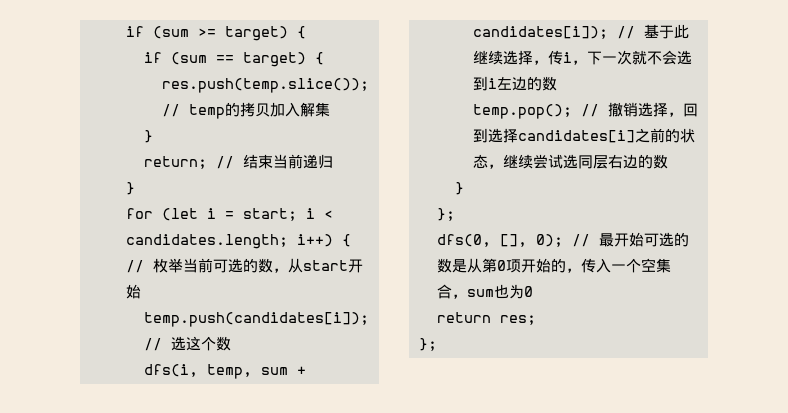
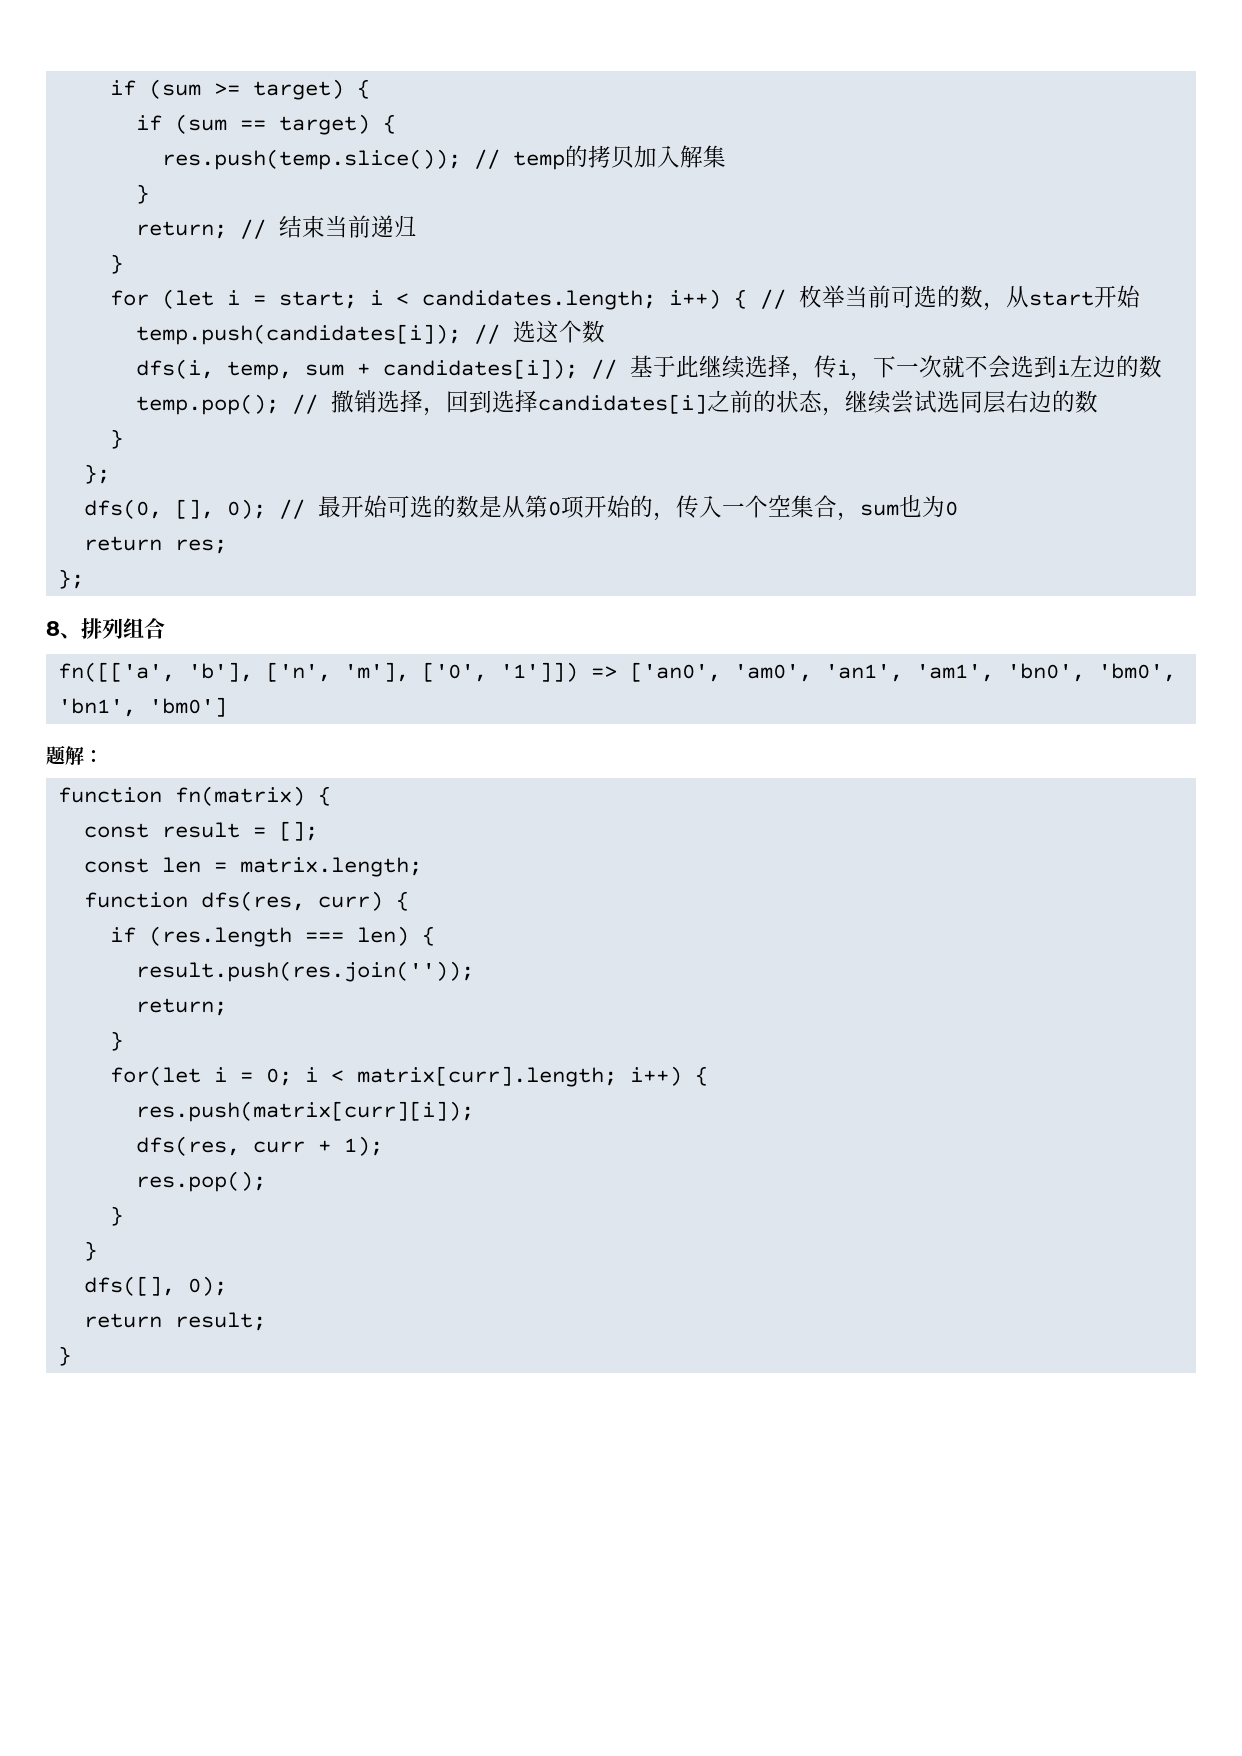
(437, 344) none -> [46,618,165,639] [58,662,1176,682] [58,697,227,717] [46,745,103,765] [58,786,331,806] [84,821,318,841] [84,857,422,877] [84,891,409,911] [110,926,435,947] [136,961,474,982] [136,998,227,1016] [110,1031,123,1051] [110,1066,708,1087] [136,1101,474,1122] [136,1136,383,1156] [136,1171,266,1192] [110,1206,123,1226] [84,1241,97,1261] [84,1276,227,1296] [84,1312,266,1331] [58,1346,71,1366] // 8、排列组合 // fn([['a', 'b'], ['n', 'm'], ['0', '1']]) => ['an0', 'am0', 'an1', 'am1', 'bn0', 'bm0', 'bn1', 'bm0'] // 题解： // function fn(matrix) { // const result = []; // const len = matrix.length; // function dfs(res, curr) { // if (res.length === len) { // result.push(res.join('')); // return; // } // for(let i = 0; i < matrix[curr].length; i++) { // res.push(matrix[curr][i]); // dfs(res, curr + 1); // res.pop(); // } // } // dfs([], 0); // return result; // }

